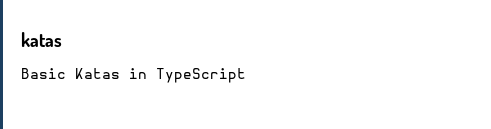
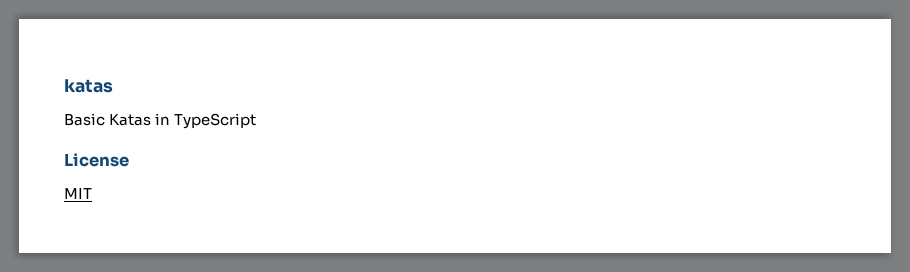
(246, 75) none -> [64,153,129,167] [64,188,92,199] // License // MIT

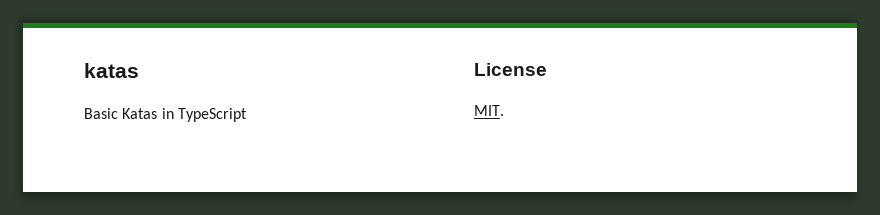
[64,188,92,199] MIT -> [474,105,504,116] MIT.

